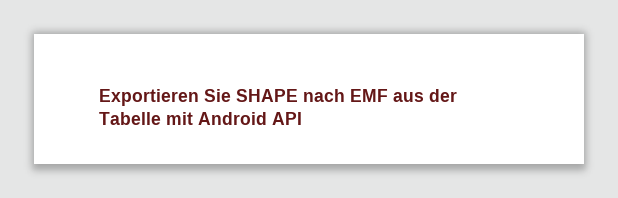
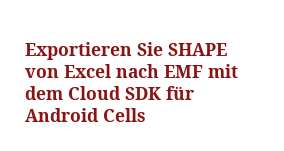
[303,89,457,102] [99,112,302,125] nach EMF aus der Tabelle mit Android API -> [25,64,238,78] [25,86,194,100] [25,108,146,122] von Excel nach EMF mit dem Cloud SDK für Android Cells

